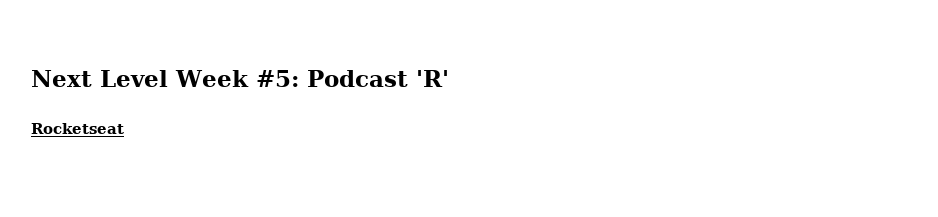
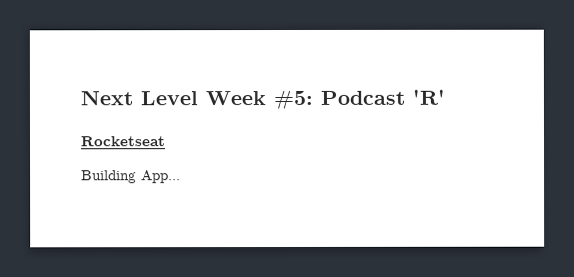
(124, 128) none -> [81,170,181,184] // Building App...

